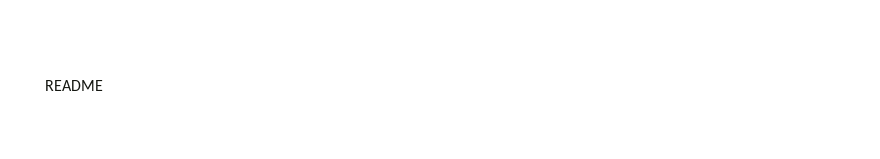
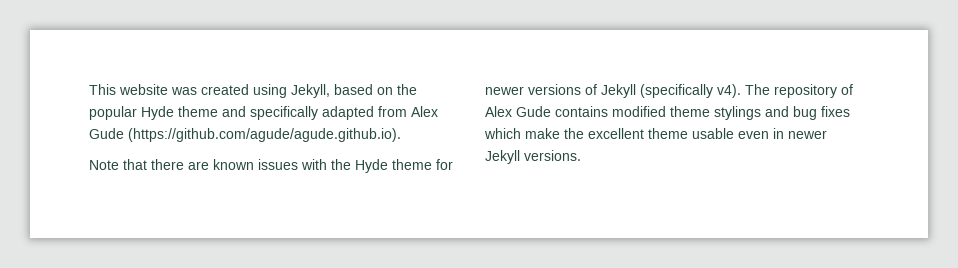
[45,80,103,91] README -> [89,84,417,98] [89,106,438,120] [89,128,401,142] [89,159,453,173] [485,84,853,98] [485,106,850,120] [484,128,827,139] [485,150,581,164] This website was created using Jekyll, based on the popular Hyde theme and specifically adapted from Alex Gude (https://github.com/agude/agude.github.io). // Note that there are known issues with the Hyde theme for newer versions of Jekyll (specifically v4). The repository of Alex Gude contains modified theme stylings and bug fixes which make the excellent theme usable even in newer Jekyll versions.

